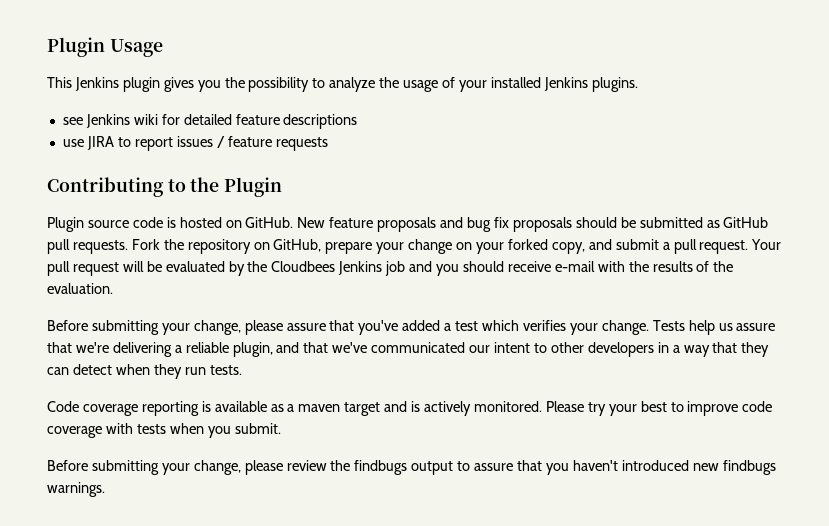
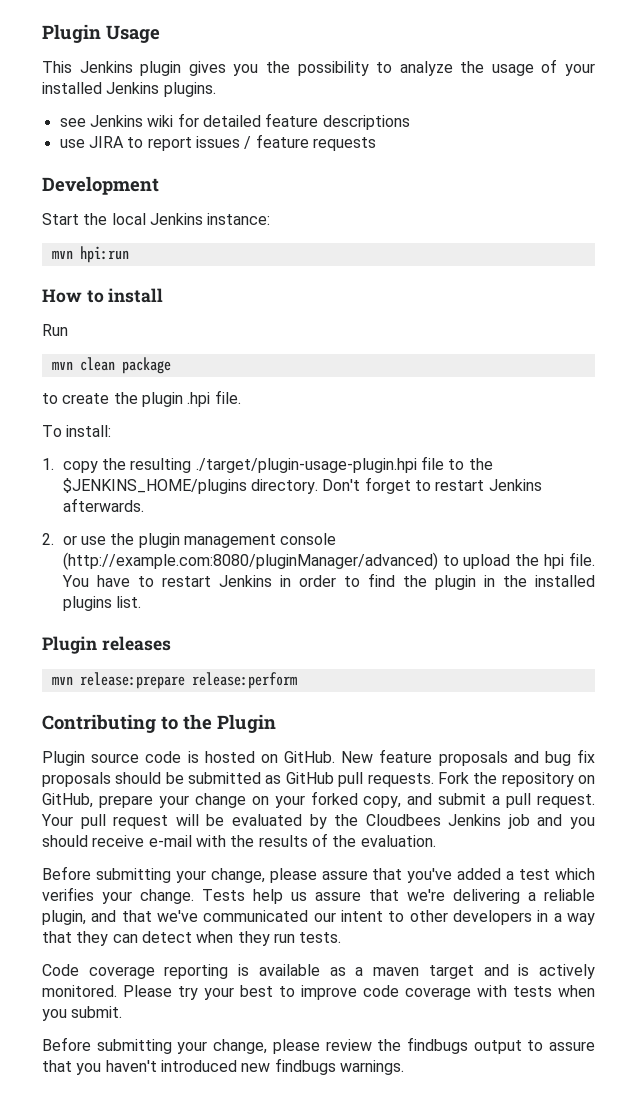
(329, 144) none -> [42,176,159,195] [42,213,271,225] [51,246,129,263] [42,288,164,303] [42,324,68,336] [51,357,171,374] [42,390,241,407] [42,425,112,437] [42,456,493,473] [62,477,542,494] [62,498,144,512] [42,533,337,548] [62,552,596,570] [61,573,595,590] [62,596,141,611] [42,636,171,654] [51,672,297,689] // Development // Start the local Jenkins instance: // mvn hpi:run // How to install // Run // mvn clean package // to create the plugin .hpi file. // To install: // 1. copy the resulting ./target/plugin-usage-plugin.hpi file to the $JENKINS_HOME/plugins directory. Don't forget to restart Jenkins afterwards. // 2. or use the plugin management console (http://example.com:8080/pluginManager/advanced) to upload the hpi file. You have to restart Jenkins in order to find the plugin in the installed plugins list. // Plugin releases // mvn release:prepare release:perform

